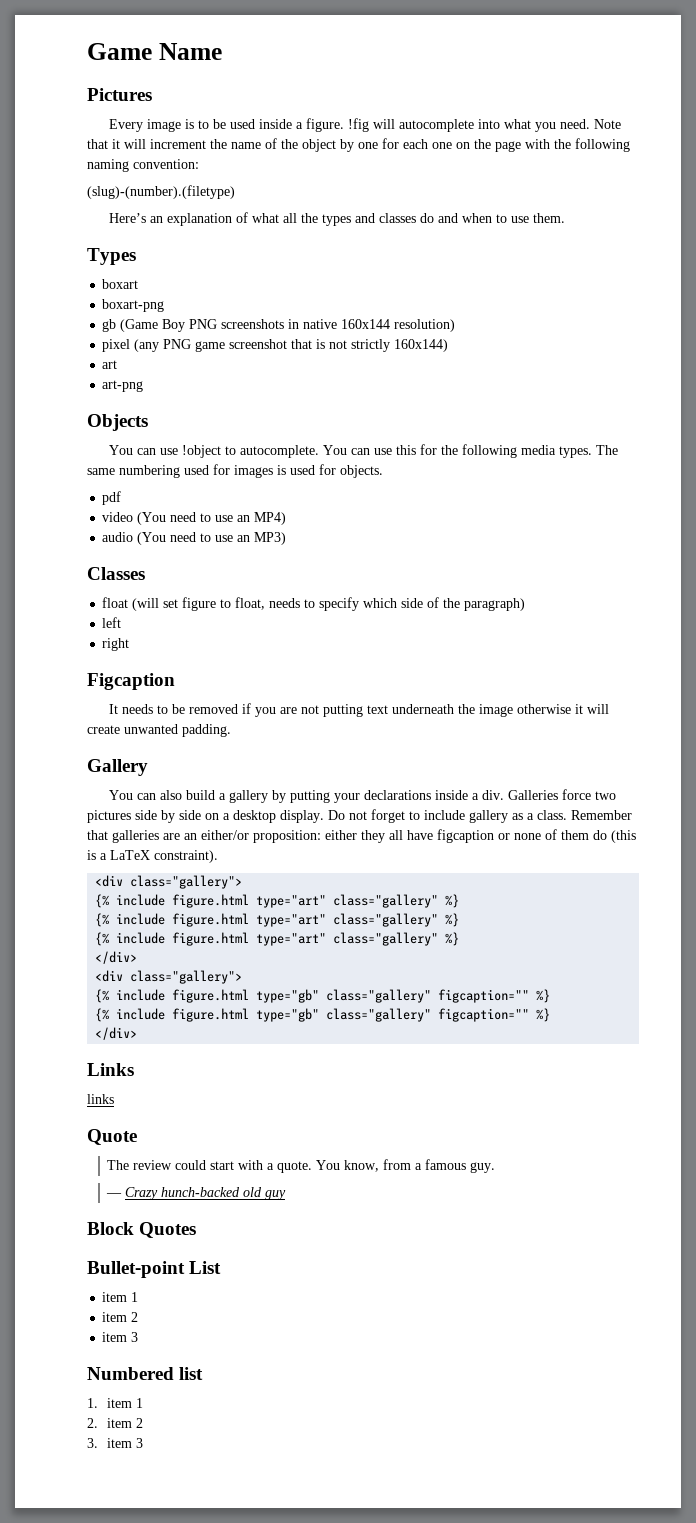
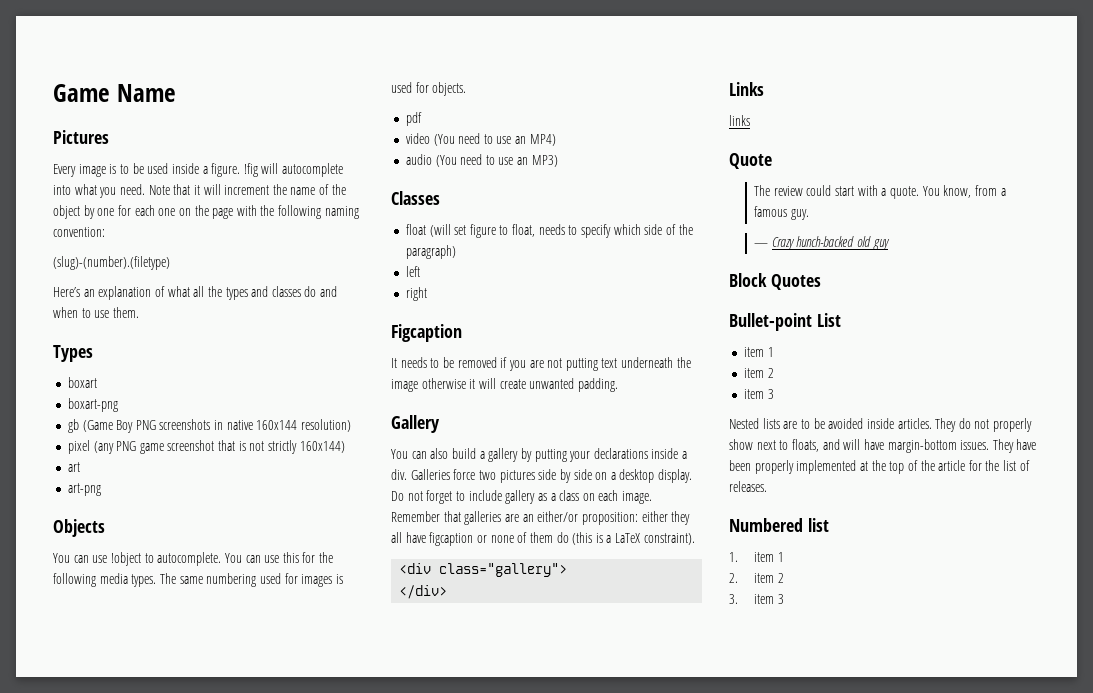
[537,810,567,820] class. -> [559,490,653,504] class on each image.
[95,894,460,908] [95,913,460,927] [95,932,460,946] [95,951,138,964] [95,970,243,984] [95,989,551,1003] [95,1008,551,1022] // {% include figure.html type="art" class="gallery" %} // {% include figure.html type="art" class="gallery" %} // {% include figure.html type="art" class="gallery" %} // </div> // <div class="gallery"> // {% include figure.html type="gb" class="gallery" figcaption="" %} // {% include figure.html type="gb" class="gallery" figcaption="" %} -> (568, 570) none
(139, 1337) none -> [729,418,1033,432] [729,439,1037,453] [729,460,1030,474] [729,481,767,492] // Nested lists are to be avoided inside articles. They do not properly show next to floats, and will have margin-bottom issues. They have been properly implemented at the top of the article for the list of releases.

